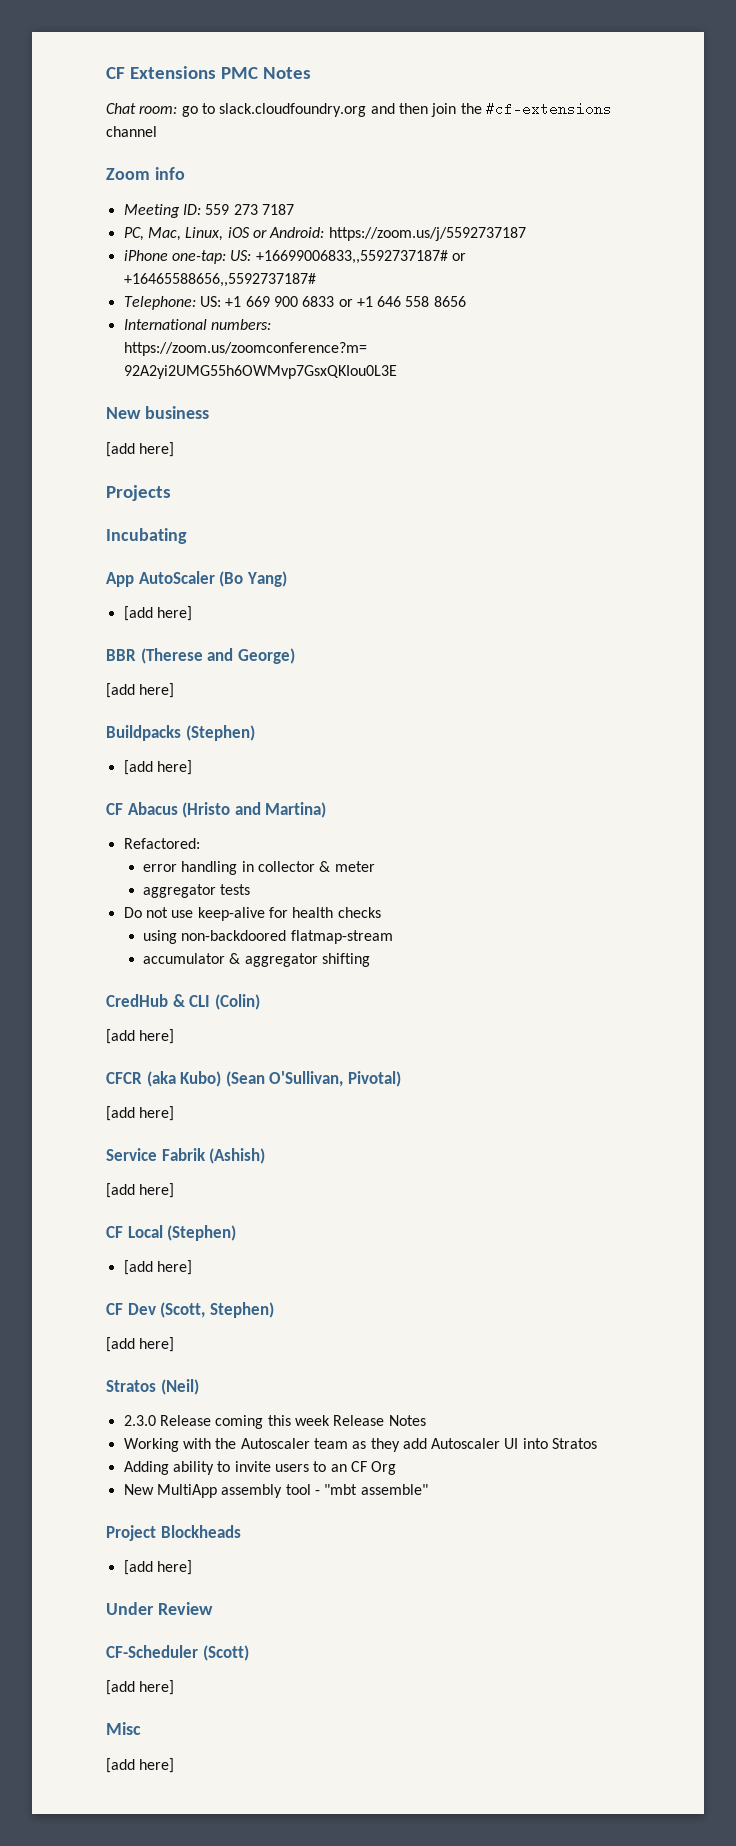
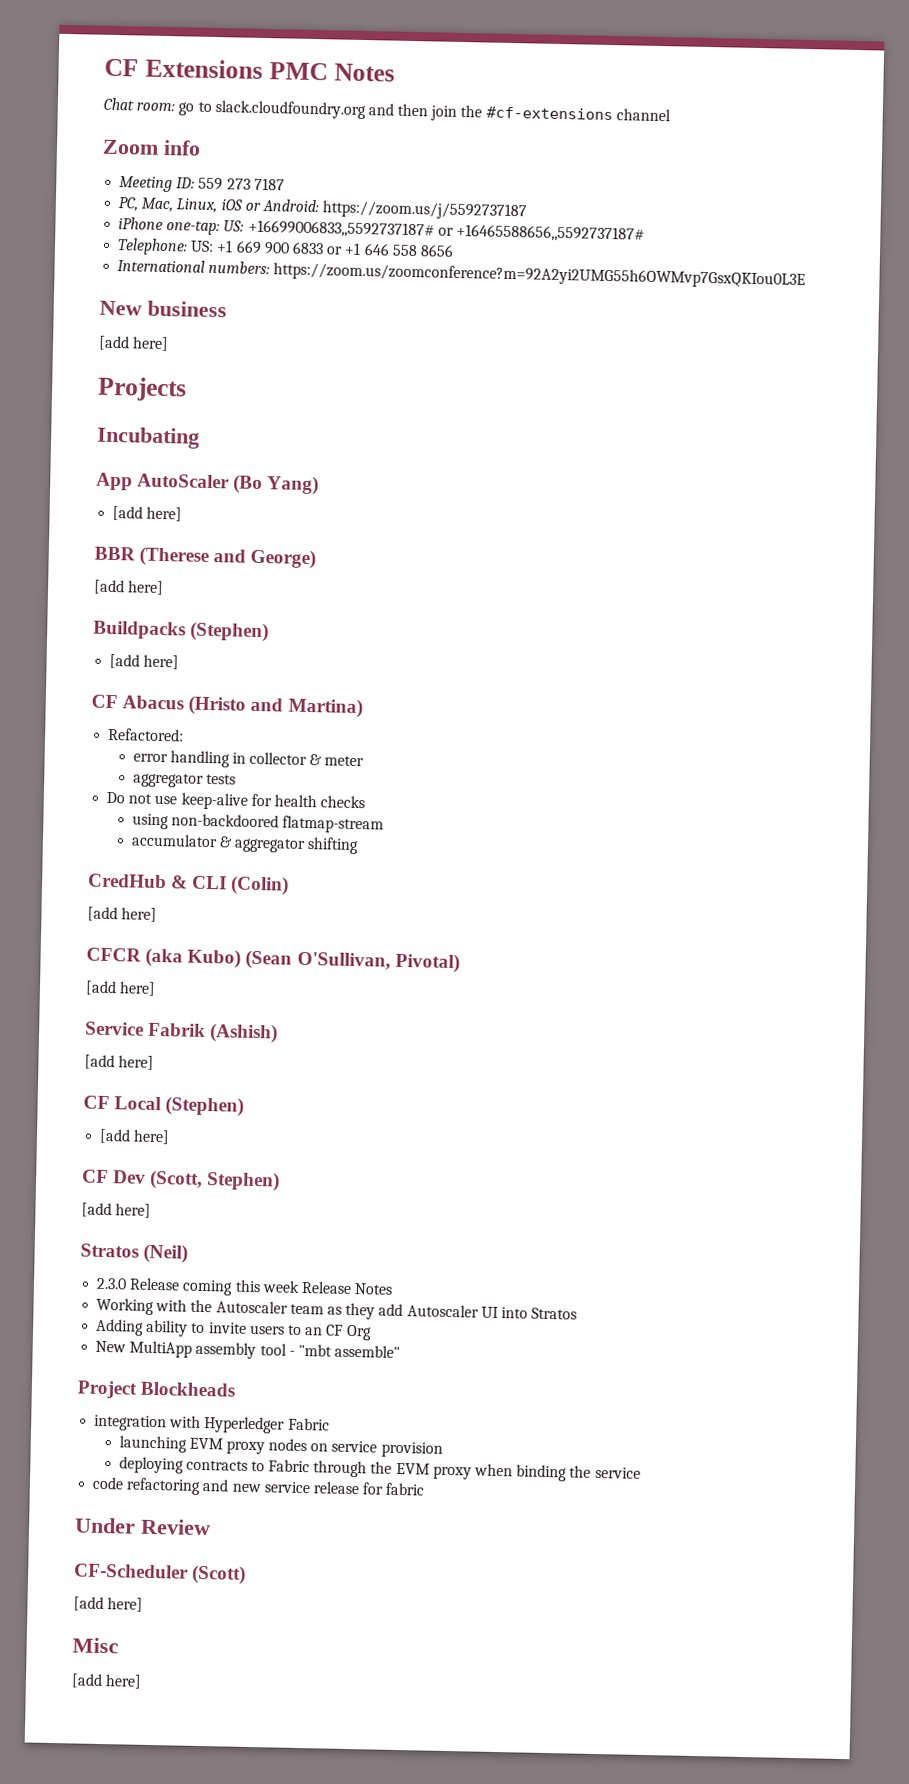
[123,1560,192,1575] [add here] -> [94,1414,330,1434] [118,1435,443,1458] [118,1456,641,1482] [92,1476,426,1496] integration with Hyperledger Fabric // launching EVM proxy nodes on service provision // deploying contracts to Fabric through the EVM proxy when binding the service // code refactoring and new service release for fabric

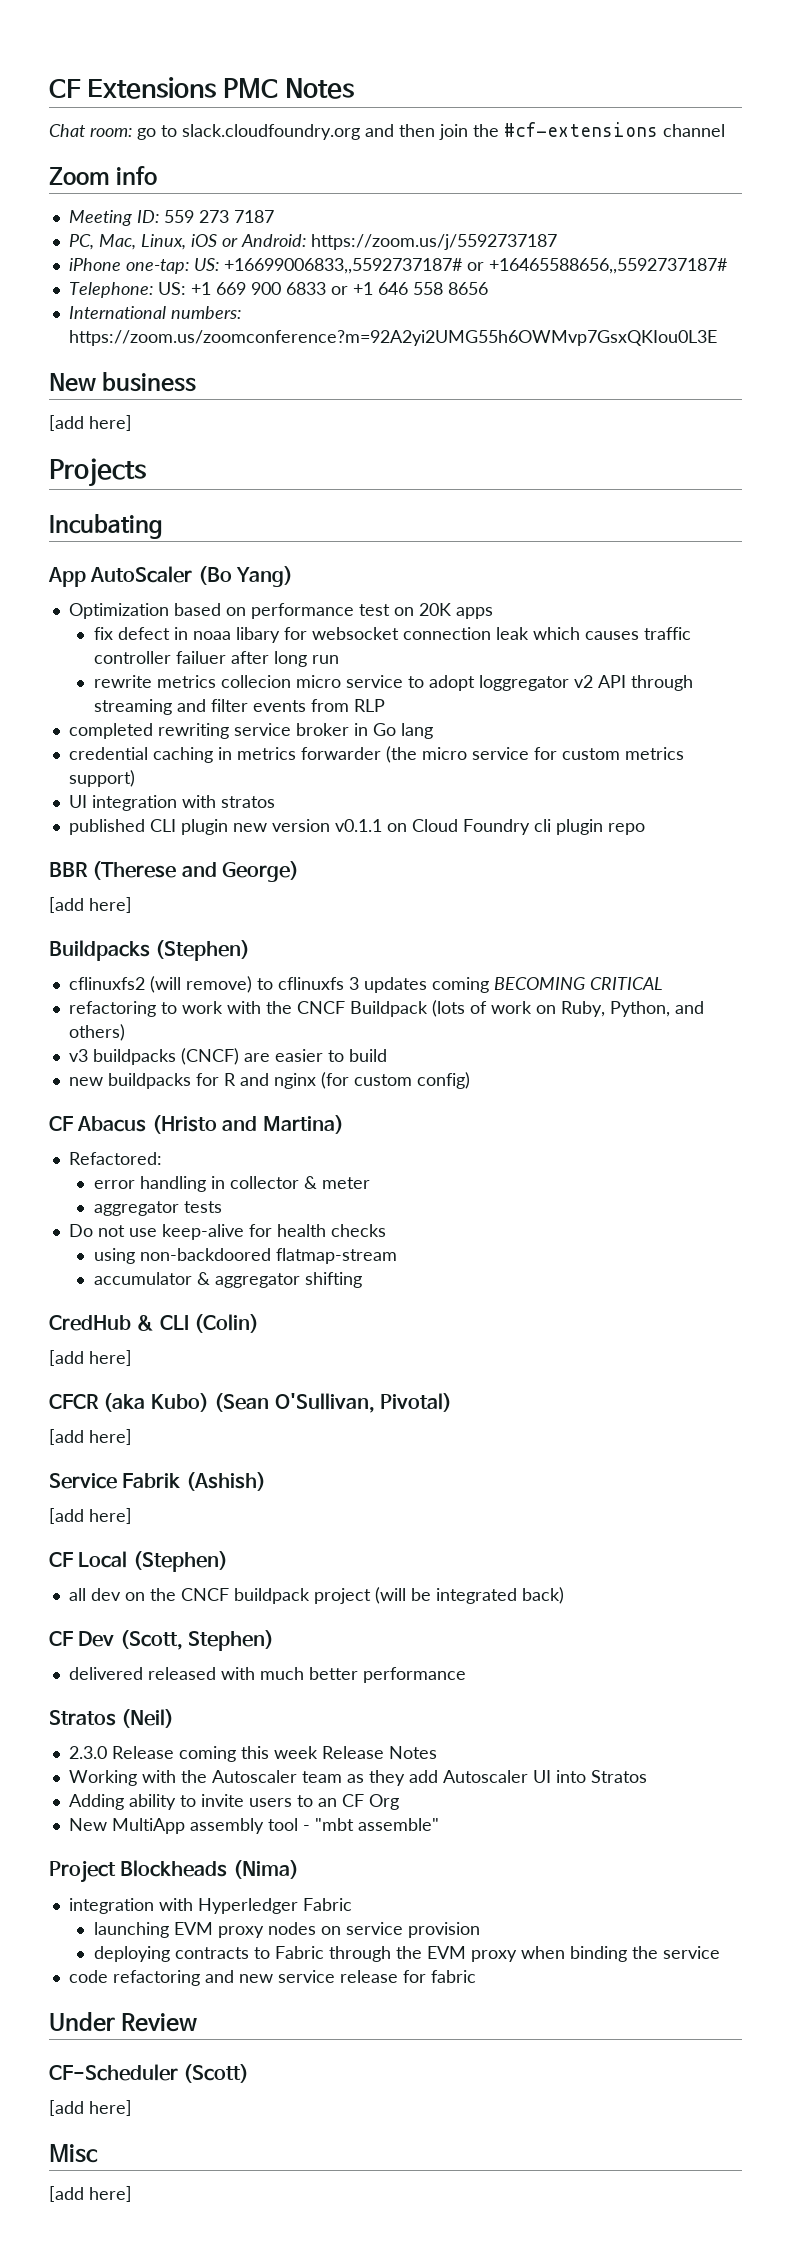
[112,506,183,522] [add here] -> [68,603,493,619] [93,627,691,643] [93,651,339,667] [93,675,693,691] [93,699,385,715] [68,723,433,739] [68,746,684,763] [68,770,135,787] [68,795,275,811] [68,819,645,835] Optimization based on performance test on 20K apps // fix defect in noaa libary for websocket connection leak which causes traffic controller failuer after long run // rewrite metrics collecion micro service to adopt loggregator v2 API through streaming and filter events from RLP // completed rewriting service broker in Go lang // credential caching in metrics forwarder (the micro service for custom metrics support) // UI integration with stratos // published CLI plugin new version v0.1.1 on Cloud Foundry cli plugin repo
[109,653,180,670] [add here] -> [68,976,663,993] [68,1000,704,1017] [68,1024,125,1041] [68,1048,387,1065] [68,1072,470,1089] cflinuxfs2 (will remove) to cflinuxfs 3 updates coming BECOMING CRITICAL // refactoring to work with the CNCF Buildpack (lots of work on Ruby, Python, and others) // v3 buildpacks (CNCF) are easier to build // new buildpacks for R and nginx (for custom config)
[99,1128,171,1145] [82,1169,281,1192] [81,1202,152,1218] [add here] // CF Dev (Scott, Stephen) // [add here] -> [68,1587,564,1604] [49,1630,275,1651] [68,1667,466,1683] all dev on the CNCF buildpack project (will be integrated back) // CF Dev (Scott, Stephen) // delivered released with much better performance
(237, 1389) none -> [232,1860,299,1879] (Nima)

